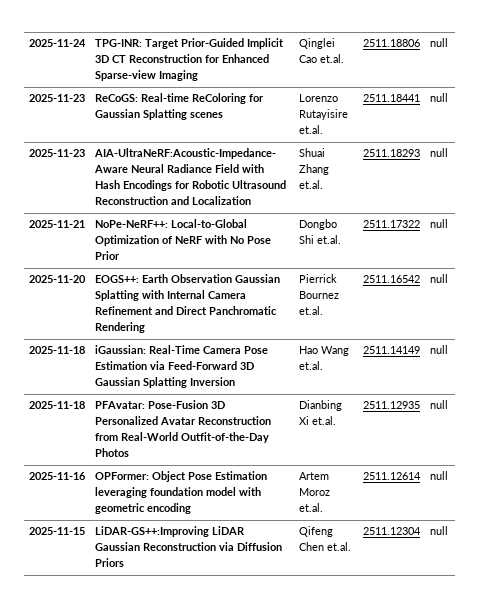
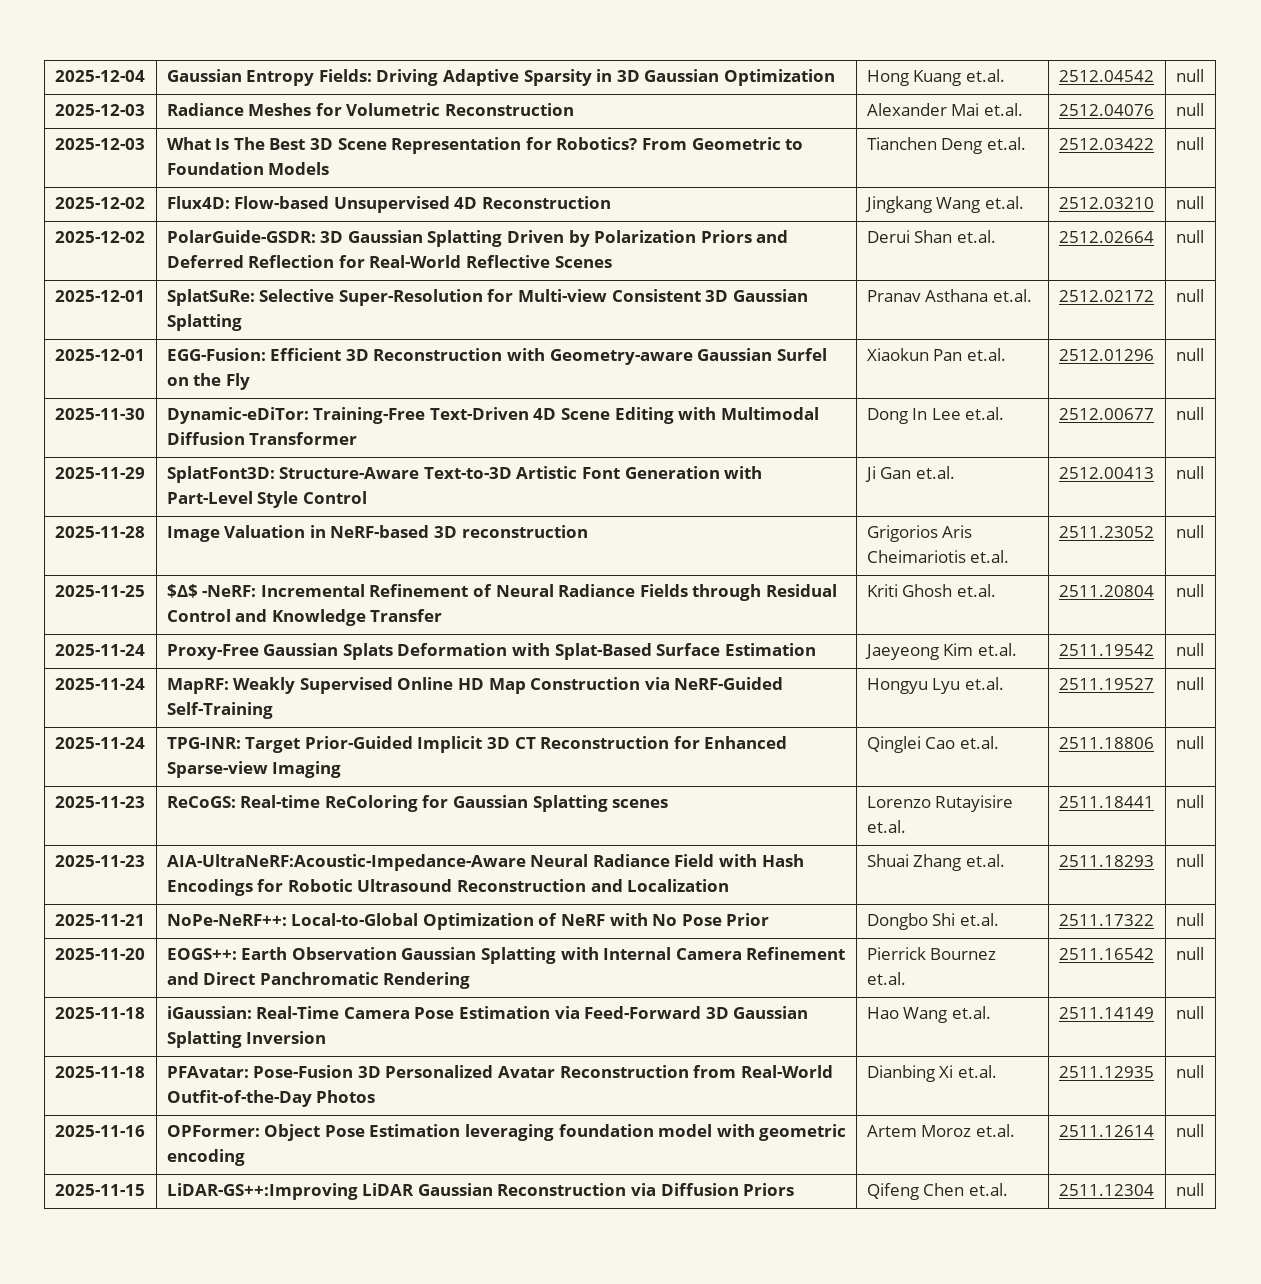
(28, 43) none -> [54,70,145,82] [166,69,835,86] [866,69,1005,86] [1058,70,1154,82] [1175,69,1204,82] [54,104,145,116] [166,103,574,116] [866,103,1023,116] [1058,104,1154,116] [1175,103,1204,116] [54,138,145,150] [166,137,804,154] [166,162,330,175] [866,137,1026,154] [1058,138,1154,150] [1175,137,1204,150] [54,197,145,209] [166,196,611,213] [864,196,1024,213] [1058,197,1154,209] [1175,196,1204,209] [54,231,145,243] [166,230,789,247] [166,255,612,268] [866,230,996,243] [1058,231,1154,243] [1175,230,1204,243] [54,290,145,302] [166,289,808,306] [166,314,242,331] [866,289,1032,302] [1058,290,1154,302] [1175,289,1204,302] [54,349,145,361] [166,348,827,365] [166,373,250,390] [866,348,1006,361] [1058,349,1154,361] [1175,348,1204,361] [54,408,145,420] [166,407,819,424] [166,432,358,445] [866,407,1005,424] [1058,408,1154,420] [1175,407,1204,420] [54,467,145,479] [166,466,763,483] [166,491,367,508] [864,466,955,482] [1058,467,1154,479] [1175,466,1204,479] [54,526,145,538] [166,525,588,542] [866,525,973,542] [866,550,1010,563] [1058,526,1154,538] [1175,525,1204,538] [54,585,145,597] [166,584,837,601] [166,609,443,626] [866,584,996,597] [1058,585,1154,597] [1175,584,1204,597] [54,644,145,656] [166,643,816,660] [864,643,1017,660] [1058,644,1154,656] [1175,643,1204,656] [54,678,145,690] [166,677,784,694] [166,702,273,719] [866,677,1004,694] [1058,678,1154,690] [1175,677,1204,690] 2025-12-04 | Gaussian Entropy Fields: Driving Adaptive Sparsity in 3D Gaussian Optimization | Hong Kuang et.al. | 2512.04542 | null // 2025-12-03 | Radiance Meshes for Volumetric Reconstruction | Alexander Mai et.al. | 2512.04076 | null // 2025-12-03 | What Is The Best 3D Scene Representation for Robotics? From Geometric to Foundation Models | Tianchen Deng et.al. | 2512.03422 | null // 2025-12-02 | Flux4D: Flow-based Unsupervised 4D Reconstruction | Jingkang Wang et.al. | 2512.03210 | null // 2025-12-02 | PolarGuide-GSDR: 3D Gaussian Splatting Driven by Polarization Priors and Deferred Reflection for Real-World Reflective Scenes | Derui Shan et.al. | 2512.02664 | null // 2025-12-01 | SplatSuRe: Selective Super-Resolution for Multi-view Consistent 3D Gaussian Splatting | Pranav Asthana et.al. | 2512.02172 | null // 2025-12-01 | EGG-Fusion: Efficient 3D Reconstruction with Geometry-aware Gaussian Surfel on the Fly | Xiaokun Pan et.al. | 2512.01296 | null // 2025-11-30 | Dynamic-eDiTor: Training-Free Text-Driven 4D Scene Editing with Multimodal Diffusion Transformer | Dong In Lee et.al. | 2512.00677 | null // 2025-11-29 | SplatFont3D: Structure-Aware Text-to-3D Artistic Font Generation with Part-Level Style Control | Ji Gan et.al. | 2512.00413 | null // 2025-11-28 | Image Valuation in NeRF-based 3D reconstruction | Grigorios Aris Cheimariotis et.al. | 2511.23052 | null // 2025-11-25 | $Δ$ -NeRF: Incremental Refinement of Neural Radiance Fields through Residual Control and Knowledge Transfer | Kriti Ghosh et.al. | 2511.20804 | null // 2025-11-24 | Proxy-Free Gaussian Splats Deformation with Splat-Based Surface Estimation | Jaeyeong Kim et.al. | 2511.19542 | null // 2025-11-24 | MapRF: Weakly Supervised Online HD Map Construction via NeRF-Guided Self-Training | Hongyu Lyu et.al. | 2511.19527 | null //

